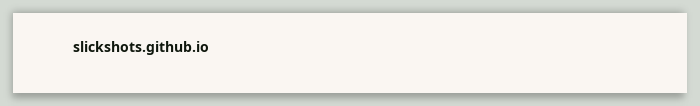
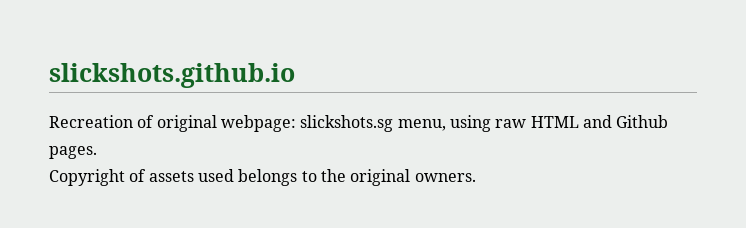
(209, 48) none -> [49,115,669,132] [49,146,97,159] [49,169,476,186] // Recreation of original webpage: slickshots.sg menu, using raw HTML and Github pages. // Copyright of assets used belongs to the original owners.

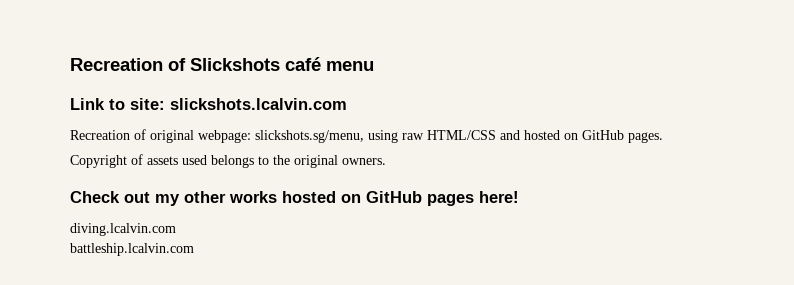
[49,63,295,88] [49,115,669,132] slickshots.github.io // Recreation of original webpage: slickshots.sg menu, using raw HTML and Github -> [70,57,374,71] [70,98,347,110] [70,129,624,143] Recreation of Slickshots café menu // Link to site: slickshots.lcalvin.com // Recreation of original webpage: slickshots.sg/menu, using raw HTML/CSS and hosted on GitHub
(476, 177) none -> [70,191,519,206] [70,223,176,236] [70,243,194,256] // Check out my other works hosted on GitHub pages here! // diving.lcalvin.com // battleship.lcalvin.com

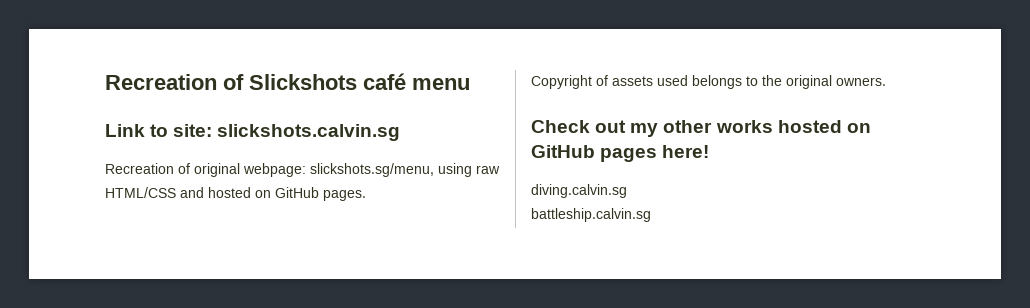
[170,98,347,110] slickshots.lcalvin.com -> [217,124,401,141] slickshots.calvin.sg
[70,223,176,236] [70,243,194,256] diving.lcalvin.com // battleship.lcalvin.com -> [531,184,627,198] [531,208,651,222] diving.calvin.sg // battleship.calvin.sg

